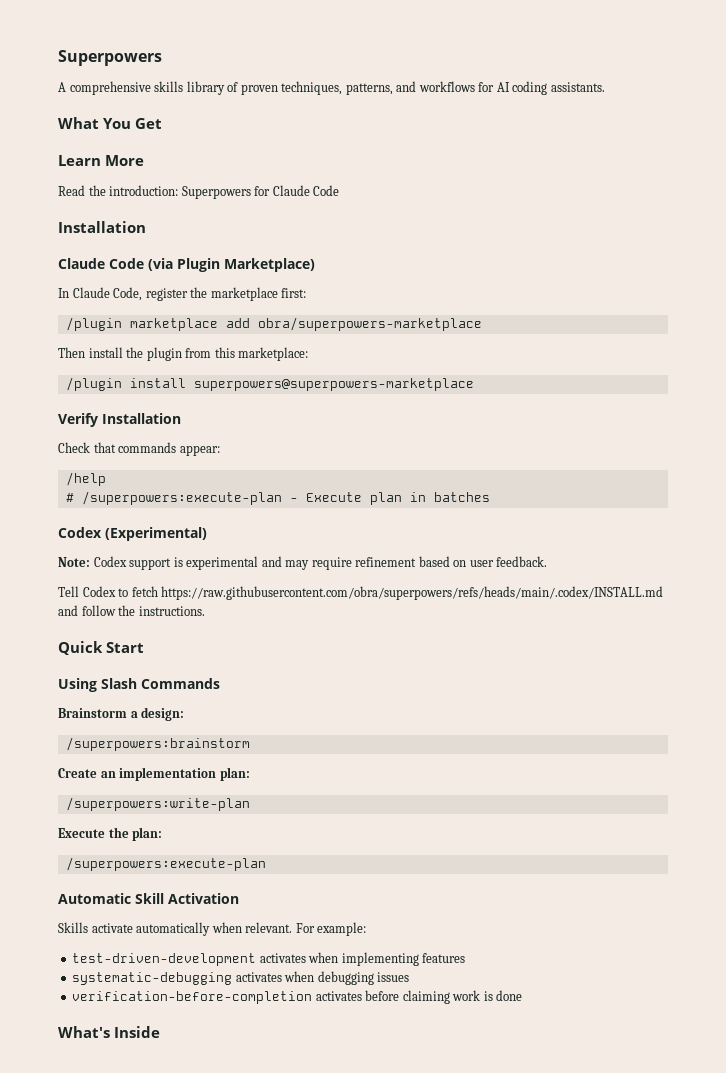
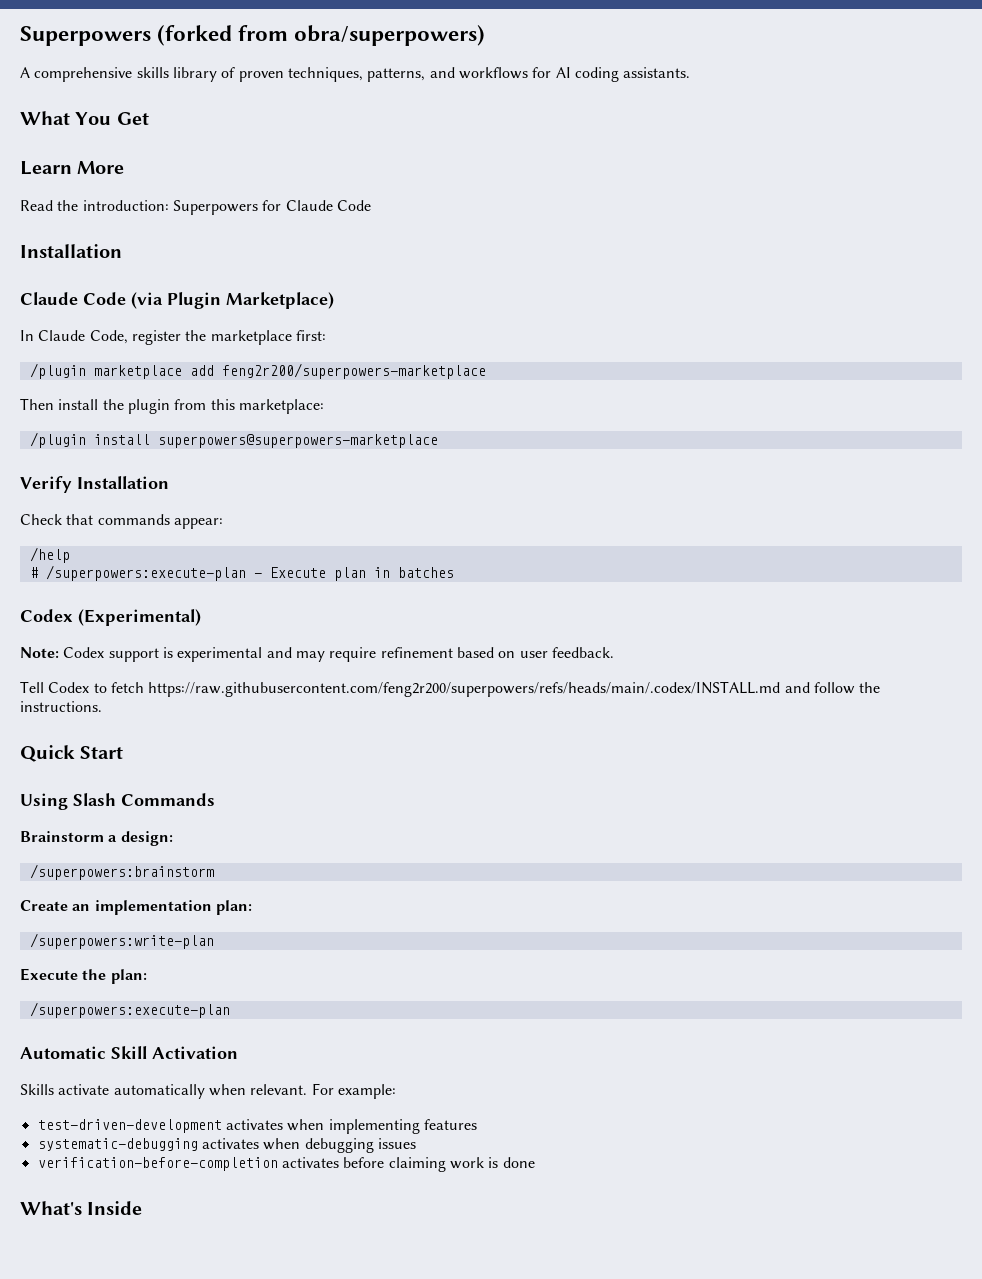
[58,50,162,66] Superpowers -> [20,25,486,46] Superpowers (forked from obra/superpowers)
[257,317,482,331] obra/superpowers-marketplace -> [221,363,486,379] feng2r200/superpowers-marketplace
[161,586,664,600] https://raw.githubusercontent.com/obra/superpowers/refs/heads/main/.codex/INSTALL.md -> [148,681,781,697] https://raw.githubusercontent.com/feng2r200/superpowers/refs/heads/main/.codex/INSTALL.md

